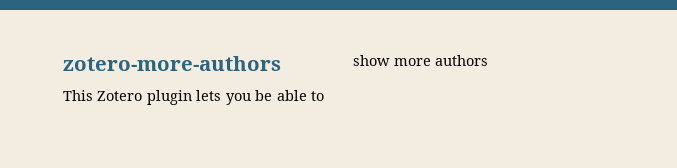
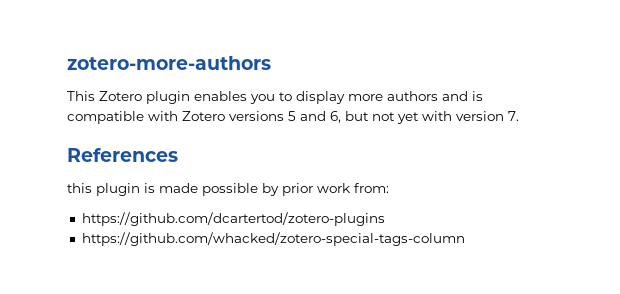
[196,90,324,105] [353,55,488,66] lets you be able to show more authors -> [194,91,483,104] [67,111,519,124] [67,148,178,162] [67,183,389,196] [81,212,385,226] [81,232,465,246] enables you to display more authors and is compatible with Zotero versions 5 and 6, but not yet with version 7. // References // this plugin is made possible by prior work from: // https://github.com/dcartertod/zotero-plugins // https://github.com/whacked/zotero-special-tags-column

